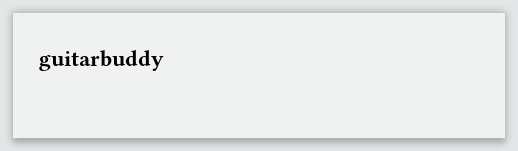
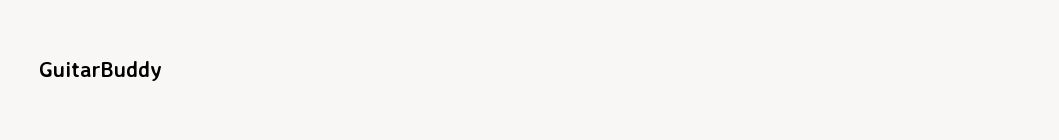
[39,50,164,71] guitarbuddy -> [39,61,162,81] GuitarBuddy

